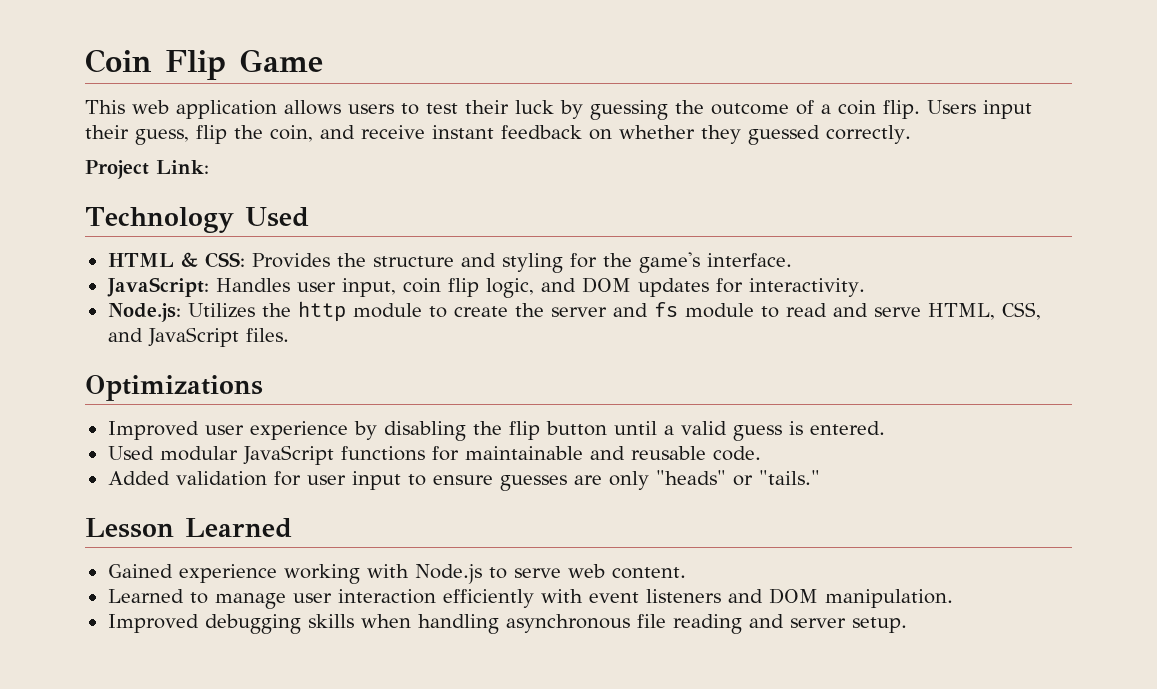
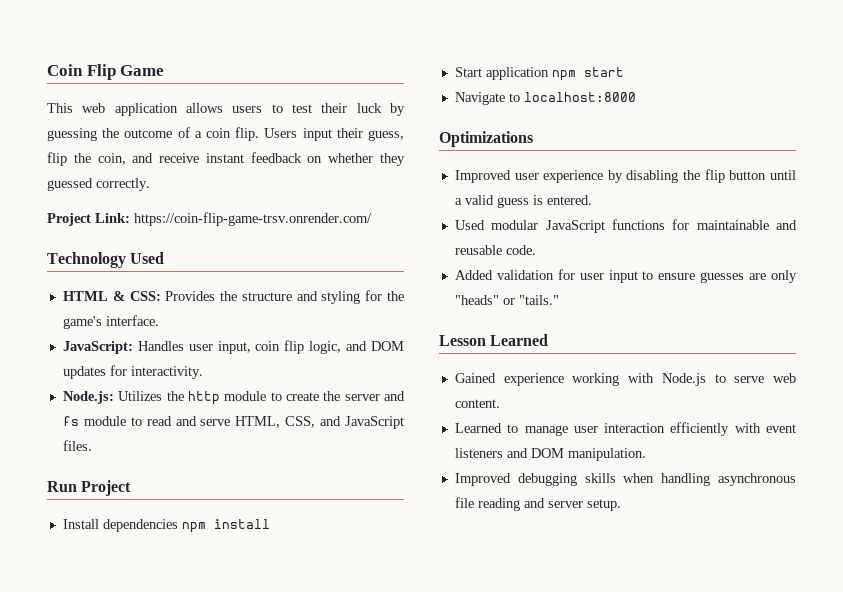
(209, 167) none -> [134,212,372,226] https://coin-flip-game-trsv.onrender.com/
(289, 335) none -> [47,480,132,496] [62,519,270,533] [454,67,624,81] [454,92,636,105] // Run Project // Install dependencies npm install // Start application npm start // Navigate to localhost:8000

